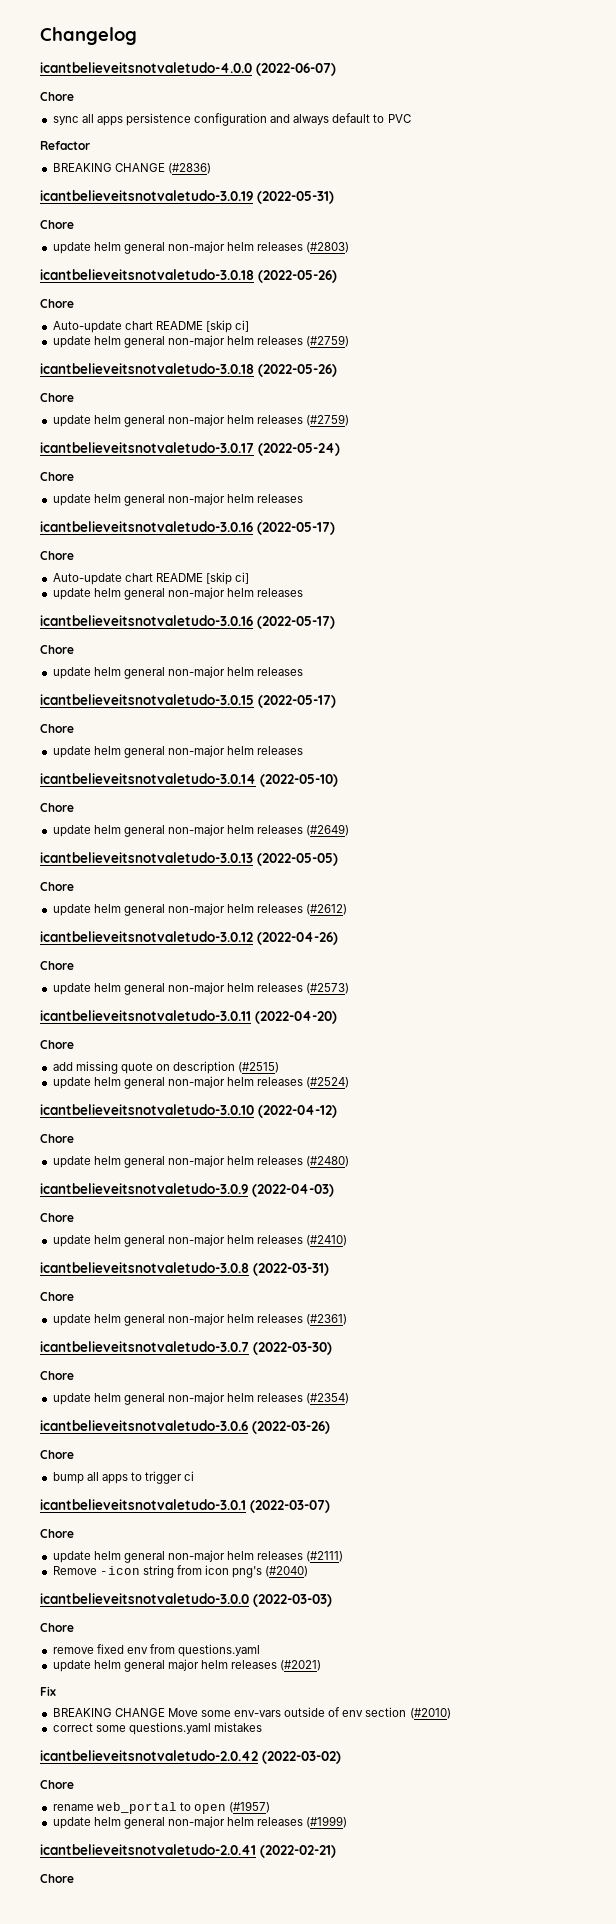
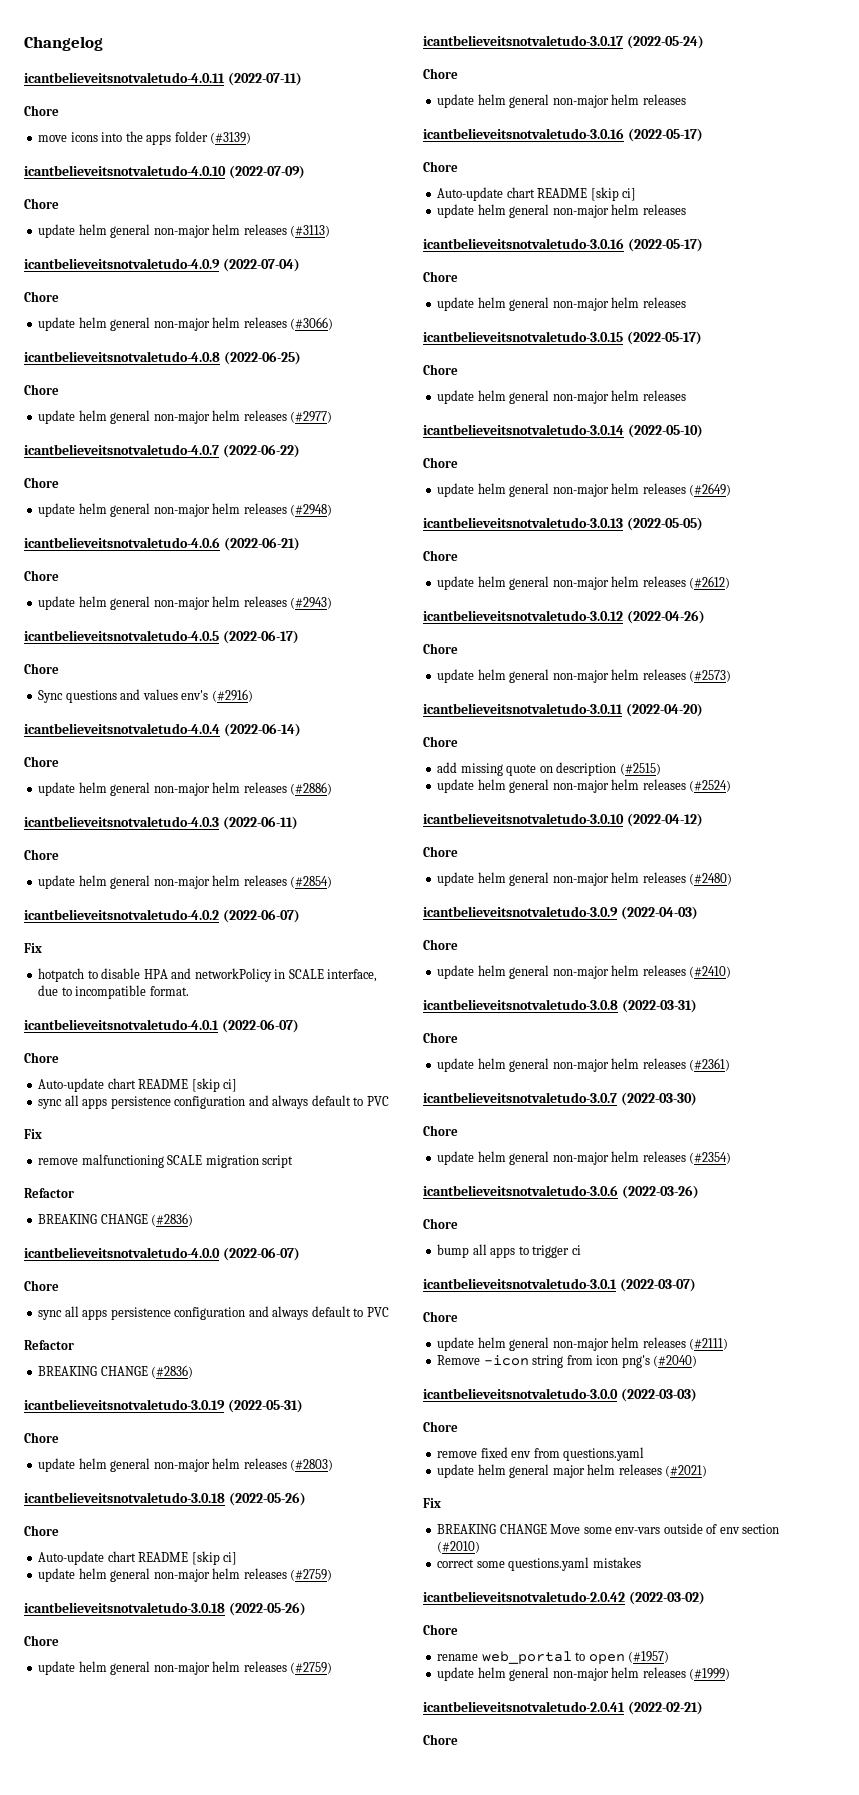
(137, 36) none -> [24,72,302,86] [24,105,59,116] [38,131,252,145] [24,165,305,179] [24,198,59,209] [38,224,331,238] [24,258,300,272] [24,291,59,302] [38,317,334,331] [24,351,301,365] [24,384,59,395] [38,410,333,424] [24,444,300,458] [24,477,59,488] [38,503,333,517] [24,537,300,551] [24,570,59,581] [38,596,333,610] [24,630,299,644] [24,663,59,674] [38,689,253,703] [24,723,301,737] [24,756,59,767] [38,782,333,796] [24,816,298,830] [24,849,59,860] [38,875,333,889] [24,909,300,923] [24,943,42,953] [38,968,378,982] [38,985,189,999] [24,1019,299,1033] [24,1052,59,1063] [38,1078,238,1092] [38,1095,389,1109] [24,1129,42,1139] [38,1154,294,1168] [24,1188,74,1198] [38,1213,194,1226] // icantbelieveitsnotvaletudo-4.0.11 (2022-07-11) // Chore // move icons into the apps folder (#3139) // icantbelieveitsnotvaletudo-4.0.10 (2022-07-09) // Chore // update helm general non-major helm releases (#3113) // icantbelieveitsnotvaletudo-4.0.9 (2022-07-04) // Chore // update helm general non-major helm releases (#3066) // icantbelieveitsnotvaletudo-4.0.8 (2022-06-25) // Chore // update helm general non-major helm releases (#2977) // icantbelieveitsnotvaletudo-4.0.7 (2022-06-22) // Chore // update helm general non-major helm releases (#2948) // icantbelieveitsnotvaletudo-4.0.6 (2022-06-21) // Chore // update helm general non-major helm releases (#2943) // icantbelieveitsnotvaletudo-4.0.5 (2022-06-17) // Chore // Sync questions and values env's (#2916) // icantbelieveitsnotvaletudo-4.0.4 (2022-06-14) // Chore // update helm general non-major helm releases (#2886) // icantbelieveitsnotvaletudo-4.0.3 (2022-06-11) // Chore // update helm general non-major helm releases (#2854) // icantbelieveitsnotvaletudo-4.0.2 (2022-06-07) // Fix // hotpatch to disable HPA and networkPolicy in SCALE interface, due to incompatible format. // icantbelieveitsnotvaletudo-4.0.1 (2022-06-07) // Chore // Auto-update chart README [skip ci] // sync all apps persistence configuration and always default to PVC // Fix // remove malfunctioning SCALE migration script // Refactor // BREAKING CHANGE (#2836)

